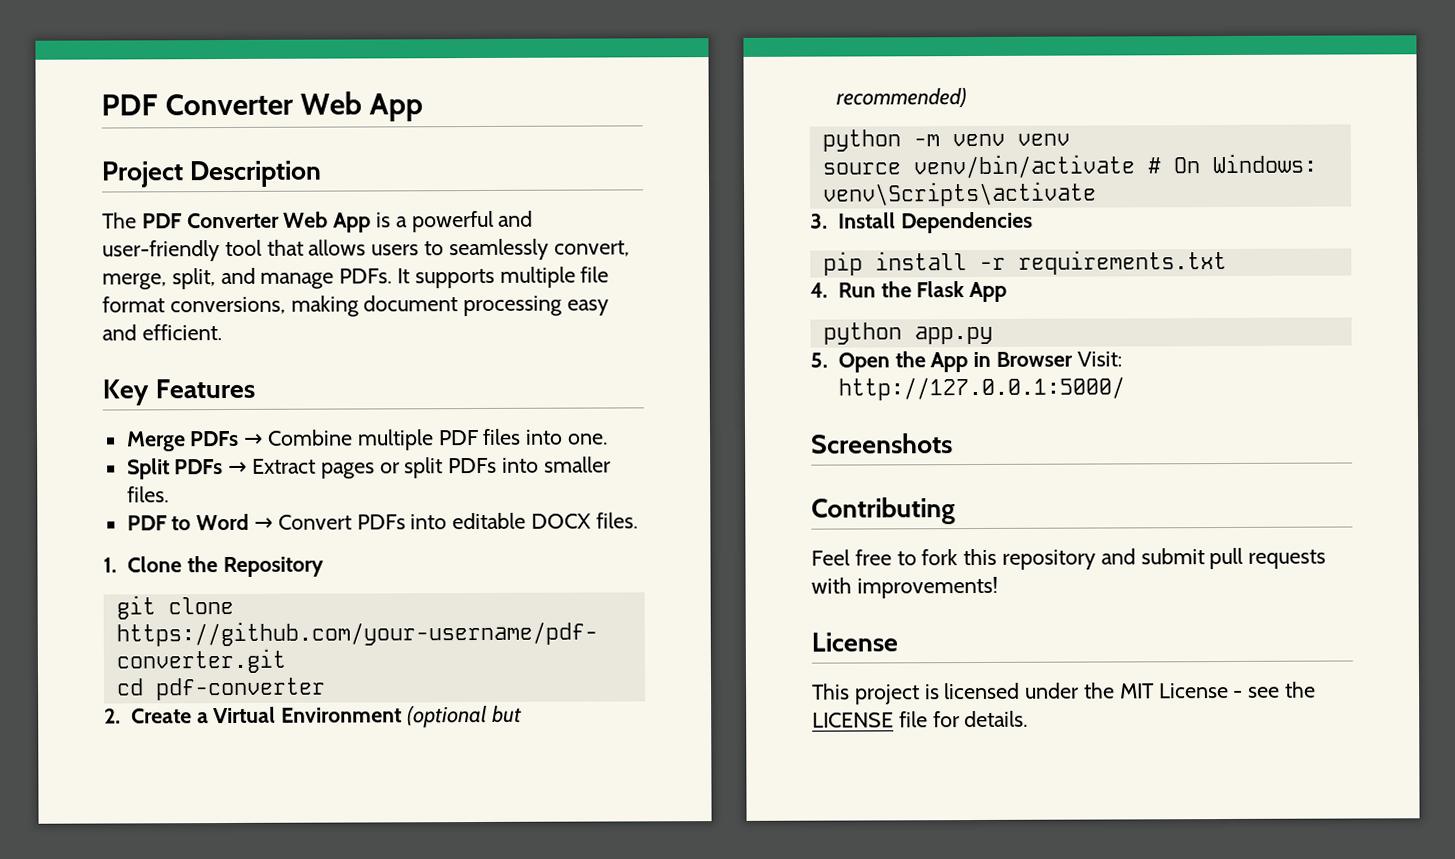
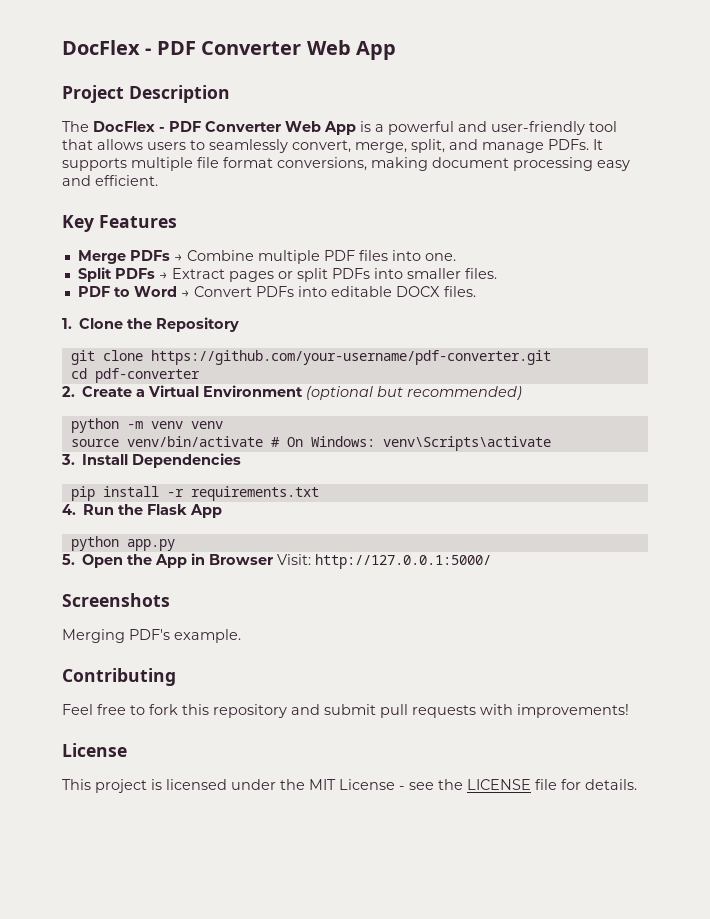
(101, 105) none -> [62,40,152,55] DocFlex -
(137, 220) none -> [93,121,165,132] DocFlex -
(953, 443) none -> [62,629,241,643] // Merging PDF's example.

